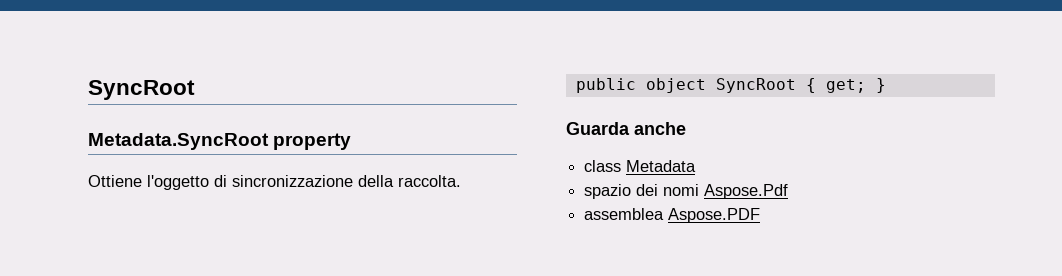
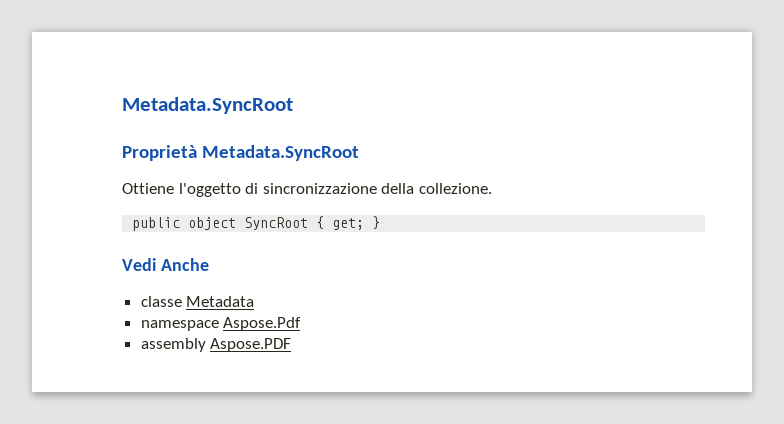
[88,80,195,100] [88,133,352,150] SyncRoot // Metadata.SyncRoot property -> [122,97,293,114] [122,145,359,161] Metadata.SyncRoot // Proprietà Metadata.SyncRoot
[398,175,461,187] raccolta. -> [418,183,492,194] collezione.
[566,122,686,135] [584,160,697,172] [584,184,700,199] Guarda anche // class Metadata // spazio dei nomi -> [122,258,209,271] [140,296,255,307] [140,320,219,331] Vedi Anche // classe Metadata // namespace
[584,208,665,220] assemblea -> [140,338,206,352] assembly

